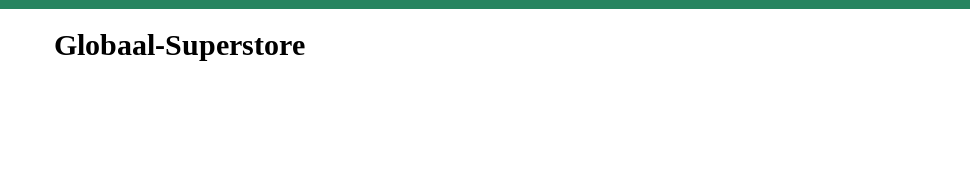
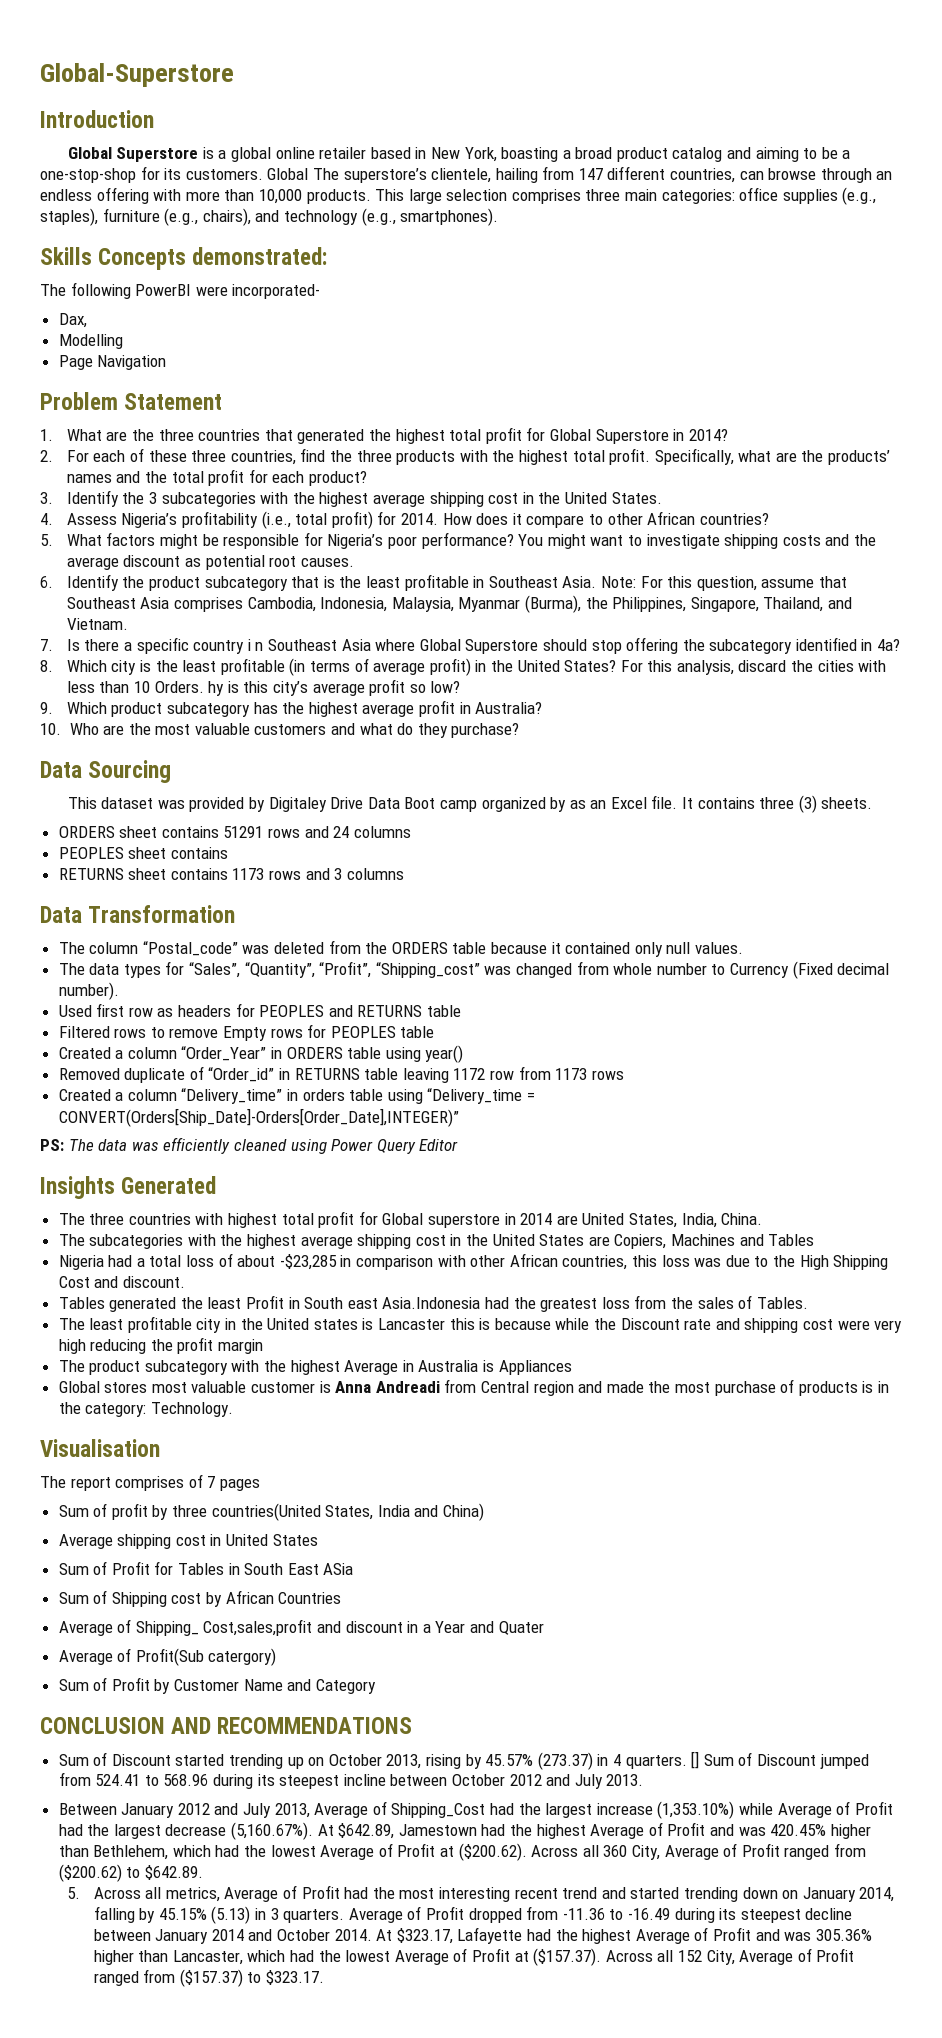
[54,34,305,61] Globaal-Superstore -> [40,63,234,87] [40,110,154,128] [67,147,851,162] [40,166,893,183] [40,187,877,205] [40,208,499,226] [40,247,328,270] [40,282,321,299] [58,313,87,328] [58,334,123,349] [58,355,167,370] [40,392,223,410] [40,427,728,444] [40,448,891,465] [66,469,367,486] [40,490,662,507] [40,511,769,529] [40,532,876,549] [66,555,354,570] [40,574,847,591] [66,595,852,613] [66,618,128,630] [40,637,901,654] [40,658,887,676] [66,679,461,696] [40,700,543,717] [40,723,520,738] [40,760,172,783] [67,795,873,813] [58,826,411,838] [58,847,228,859] [58,868,404,880] [40,905,236,923] [58,940,743,957] [58,961,890,979] [58,982,119,1000] [58,1003,462,1017] [58,1024,435,1041] [58,1045,464,1063] [58,1066,624,1083] [58,1088,536,1104] [58,1108,459,1127] [40,1137,459,1154] [40,1176,217,1199] [58,1211,763,1228] [58,1234,815,1249] [58,1253,889,1270] [58,1276,185,1288] [58,1295,808,1312] [58,1316,903,1333] [58,1337,264,1354] [58,1360,572,1375] [58,1379,889,1396] [58,1402,233,1417] [40,1439,160,1457] [40,1474,260,1491] [58,1503,485,1521] [58,1534,318,1549] [58,1561,354,1575] [58,1590,342,1607] [58,1619,544,1636] [58,1648,277,1666] [58,1677,376,1694] [40,1717,413,1734] [58,1751,869,1770] [58,1772,644,1789] [58,1801,893,1819] [58,1822,871,1840] [58,1843,866,1861] [58,1864,203,1882] [66,1885,895,1902] [93,1906,853,1924] [93,1927,872,1944] [93,1948,855,1966] [93,1969,325,1987] Global-Superstore // Introduction // Global Superstore is a global online retailer based in New York, boasting a broad product catalog and aiming to be a one-stop-shop for its customers. Global The superstore’s clientele, hailing from 147 different countries, can browse through an endless offering with more than 10,000 products. This large selection comprises three main categories: office supplies (e.g., staples), furniture (e.g., chairs), and technology (e.g., smartphones). // Skills Concepts demonstrated: // The following PowerBI were incorporated- // Dax, // Modelling // Page Navigation // Problem Statement // 1. What are the three countries that generated the highest total profit for Global Superstore in 2014? // 2. For each of these three countries, find the three products with the highest total profit. Specifically, what are the products’ names and the total profit for each product? // 3. Identify the 3 subcategories with the highest average shipping cost in the United States. // 4. Assess Nigeria’s profitability (i.e., total profit) for 2014. How does it compare to other African countries? // 5. What factors might be responsible for Nigeria’s poor performance? You might want to investigate shipping costs and the average discount as potential root causes. // 6. Identify the product subcategory that is the least profitable in Southeast Asia. Note: For this question, assume that Southeast Asia comprises Cambodia, Indonesia, Malaysia, Myanmar (Burma), the Philippines, Singapore, Thailand, and Vietnam. // 7. Is there a specific country i n Southeast Asia where Global Superstore should stop offering the subcategory identified in 4a? // 8. Which city is the least profitable (in terms of average profit) in the United States? For this analysis, discard the cities with less than 10 Orders. hy is this city’s average profit so low? // 9. Which product subcategory has the highest average profit in Australia? // 10. Who are the most valuable customers and what do they purchase? // Data Sourcing // This dataset was provided by Digitaley Drive Data Boot camp organized by as an Excel file. It contains three (3) sheets. // ORDERS sheet contains 51291 rows and 24 columns // PEOPLES sheet contains // RETURNS sheet contains 1173 rows and 3 columns // Data Transformation // The column “Postal_code” was deleted from the ORDERS table because it contained only null values. // The data types for “Sales”, “Quantity”, “Profit”, “Shipping_cost” was changed from whole number to Currency (Fixed decimal number). // Used first row as headers for PEOPLES and RETURNS table // Filtered rows to remove Empty rows for PEOPLES table // Created a column “Order_Year” in ORDERS table using year() // Removed duplicate of “Order_id” in RETURNS table leaving 1172 row from 1173 rows // Created a column “Delivery_time” in orders table using “Delivery_time = CONVERT(Orders[Ship_Date]-Orders[Order_Date],INTEGER)” // PS: The data was efficiently cleaned using Power Query Editor // Insights Generated // The three countries with highest total profit for Global superstore in 2014 are United States, India, China. // The subcategories with the highest average shipping cost in the United States are Copiers, Machines and Tables // Nigeria had a total loss of about -$23,285 in comparison with other African countries, this loss was due to the High Shipping Cost and discount. // Tables generated the least Profit in South east Asia.Indonesia had the greatest loss from the sales of Tables. // The least profitable city in the United states is Lancaster this is because while the Discount rate and shipping cost were very high reducing the profit margin // The product subcategory with the highest Average in Australia is Appliances // Global stores most valuable customer is Anna Andreadi from Central region and made the most purchase of products is in the category: Technology. // Visualisation // The report comprises of 7 pages // Sum of profit by three countries(United States, India and China) // Average shipping cost in United States // Sum of Profit for Tables in South East ASia // Sum of Shipping cost by African Countries // Average of Shipping_ Cost,sales,profit and discount in a Year and Quater // Average of Profit(Sub catergory) // Sum of Profit by Customer Name and Category // CONCLUSION AND RECOMMENDATIONS // Sum of Discount started trending up on October 2013, rising by 45.57% (273.37) in 4 quarters. [] Sum of Discount jumped from 524.41 to 568.96 during its steepest incline between October 2012 and July 2013. // Between January 2012 and July 2013, Average of Shipping_Cost had the largest increase (1,353.10%) while Average of Profit had the largest decrease (5,160.67%). At $642.89, Jamestown had the highest Average of Profit and was 420.45% higher than Bethlehem, which had the lowest Average of Profit at ($200.62). Across all 360 City, Average of Profit ranged from ($200.62) to $642.89. // 5. Across all metrics, Average of Profit had the most interesting recent trend and started trending down on January 2014, falling by 45.15% (5.13) in 3 quarters. Average of Profit dropped from -11.36 to -16.49 during its steepest decline between January 2014 and October 2014. At $323.17, Lafayette had the highest Average of Profit and was 305.36% higher than Lancaster, which had the lowest Average of Profit at ($157.37). Across all 152 City, Average of Profit ranged from ($157.37) to $323.17.

